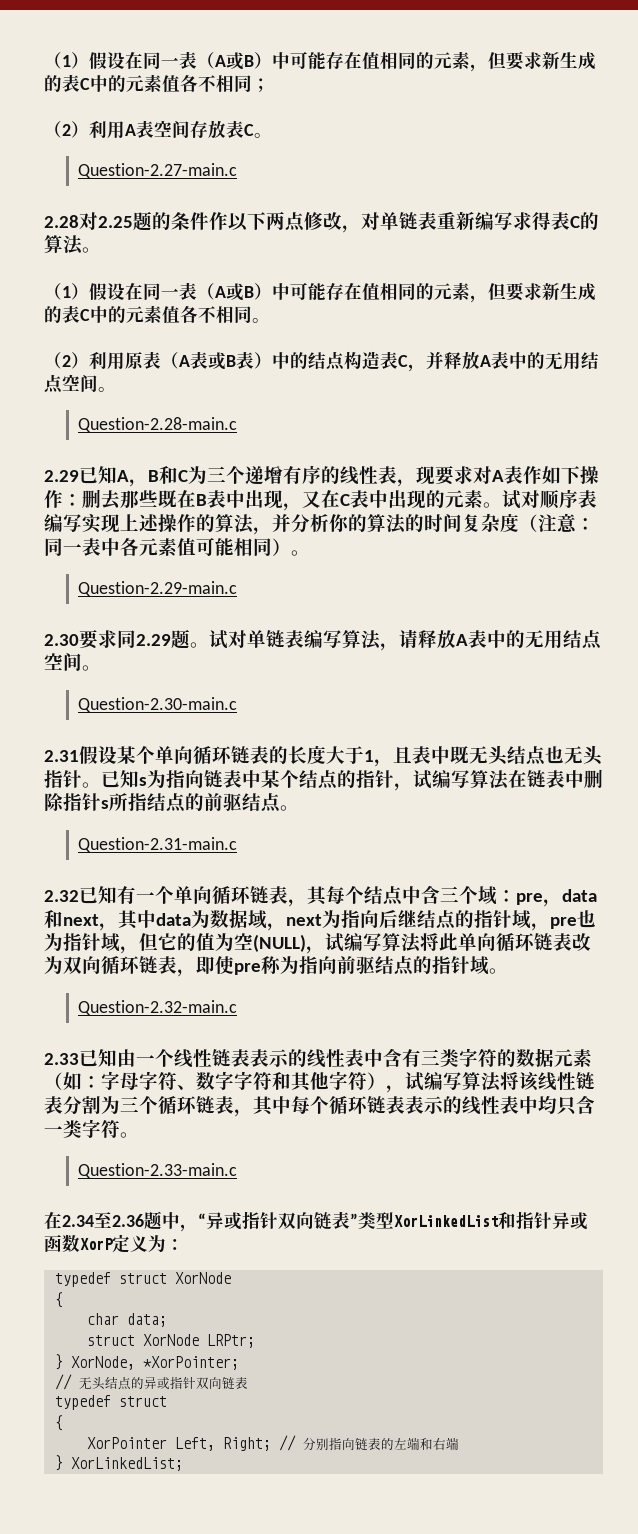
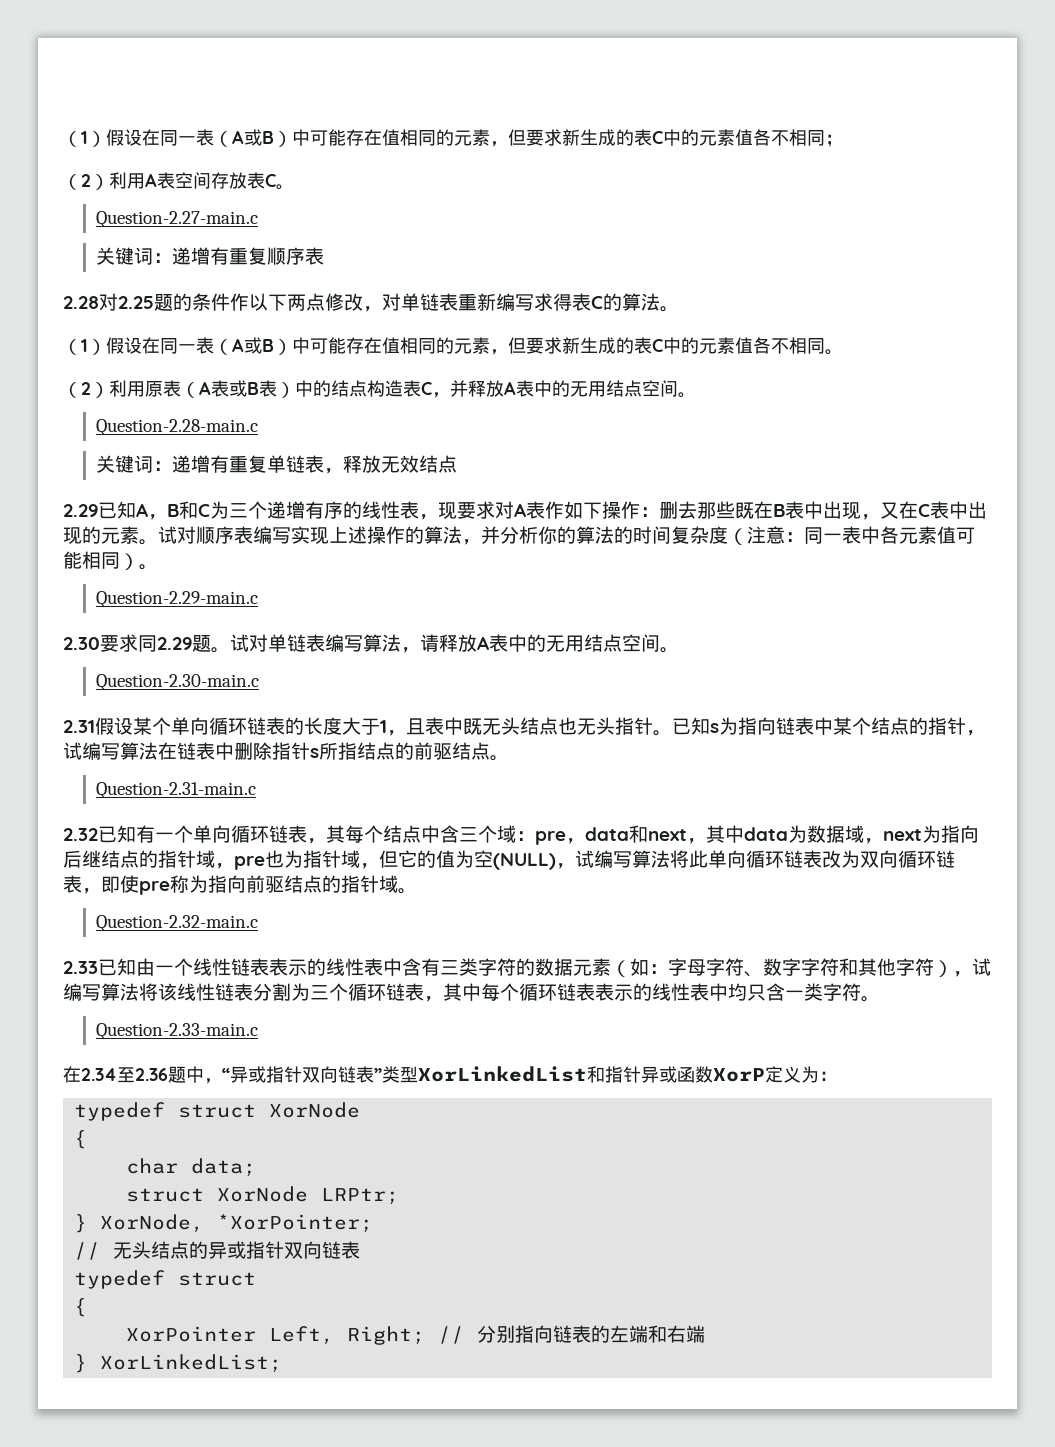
(238, 171) none -> [96,247,325,265] // 关键词：递增有重复顺序表
(238, 425) none -> [96,455,458,474] // 关键词：递增有重复单链表，释放无效结点

